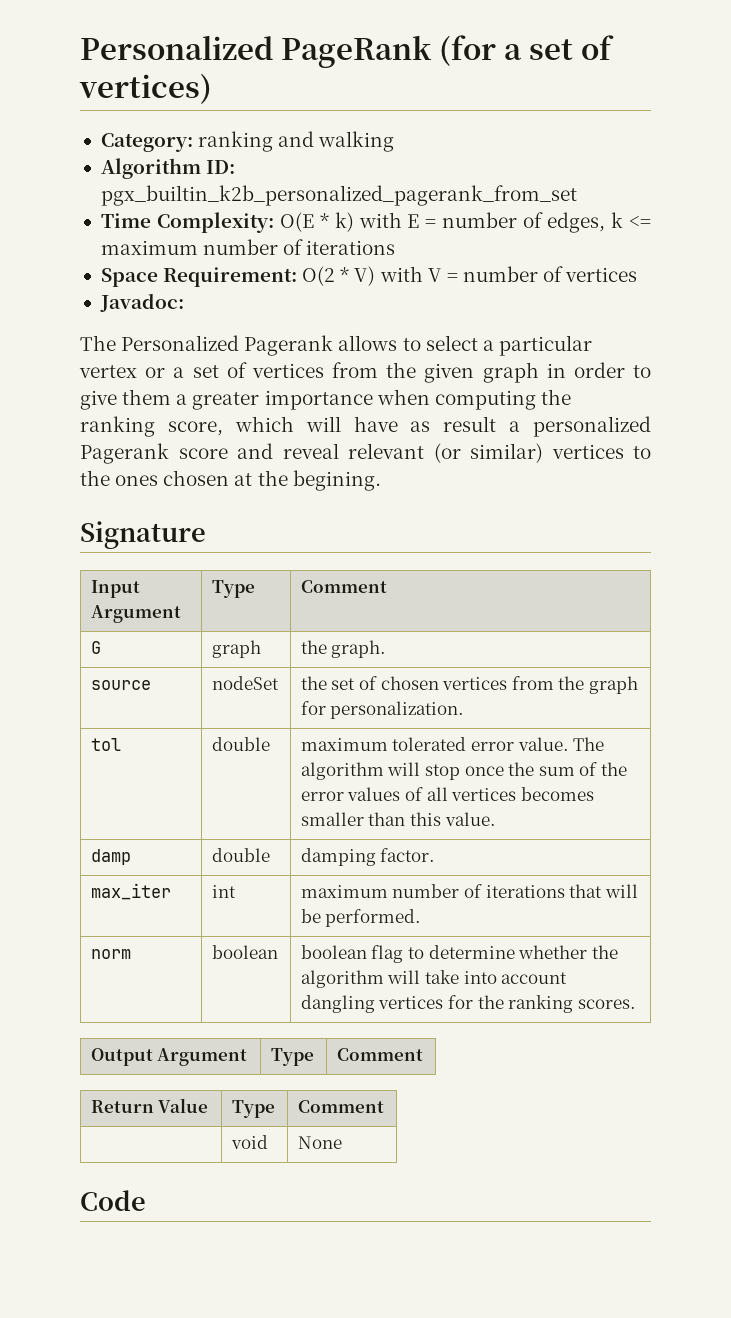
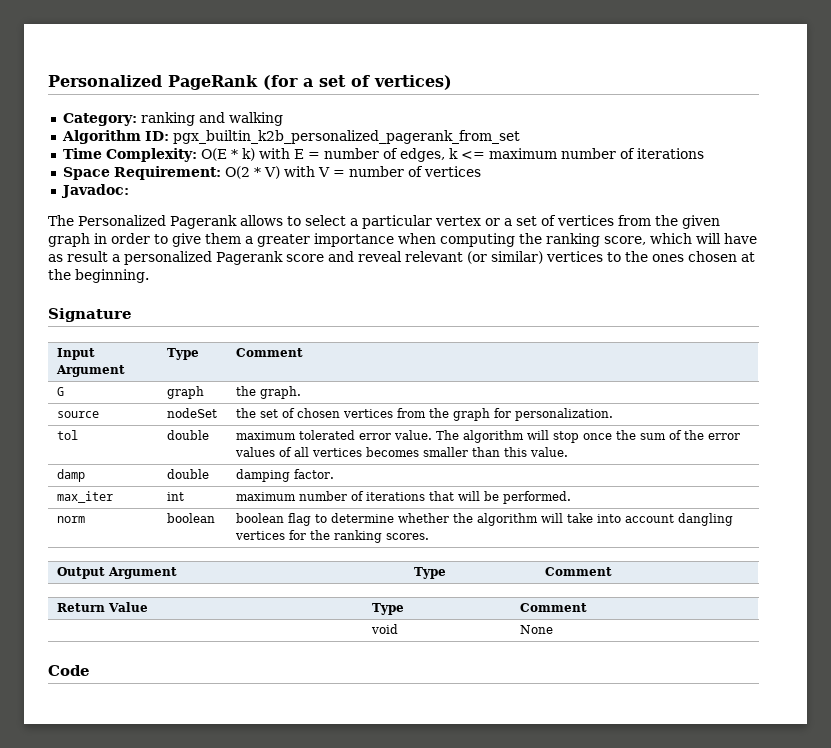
[292,470,381,491] begining. -> [75,269,149,283] beginning.

